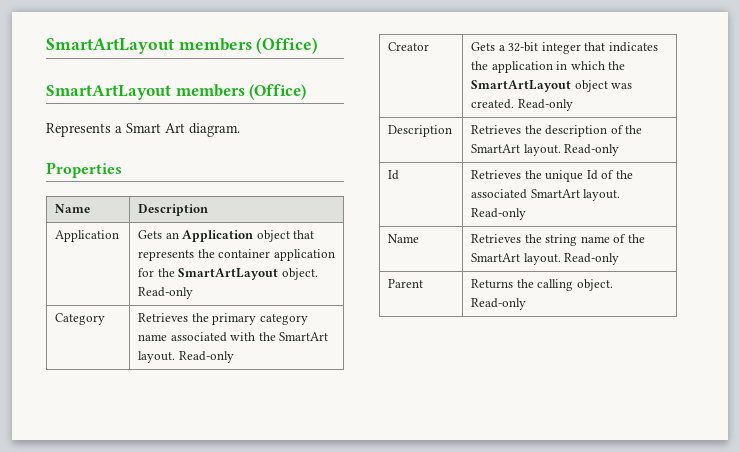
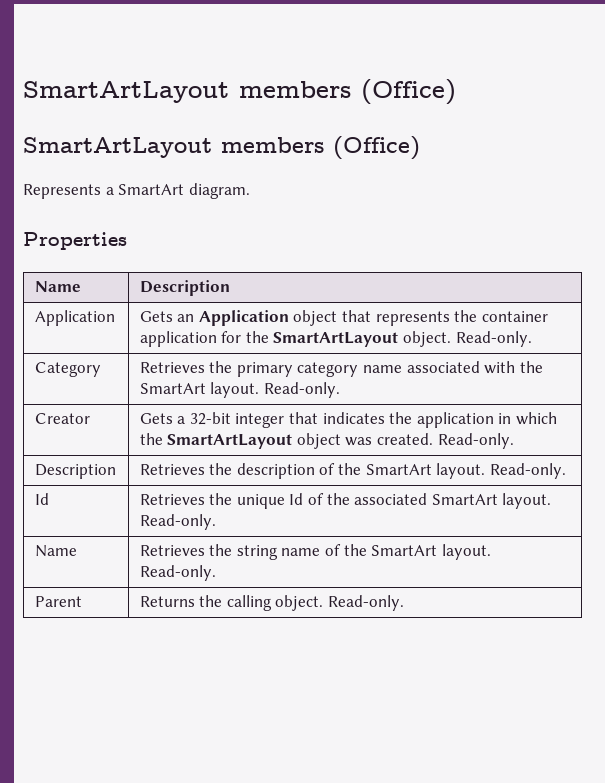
[126,123,185,133] Smart Art -> [118,184,185,195] SmartArt
[138,287,194,299] Read-only -> [455,331,532,347] Read-only.
[178,351,234,363] Read-only -> [263,382,340,398] Read-only.
[517,99,573,111] Read-only -> [437,433,514,449] Read-only.
[564,144,620,156] Read-only -> [489,463,566,479] Read-only.
[471,208,527,220] Read-only -> [139,514,216,530] Read-only.
[564,253,620,265] Read-only -> [139,565,216,581] Read-only.
[471,298,527,310] Read-only -> [327,595,404,611] Read-only.

